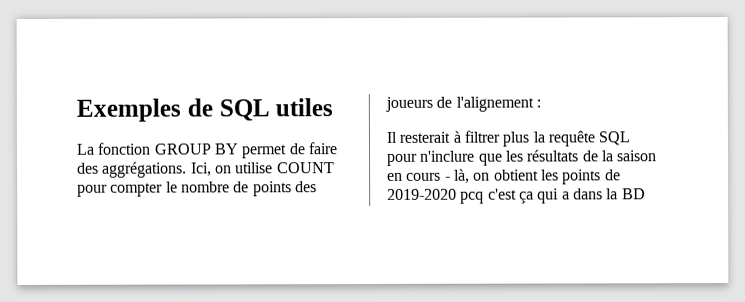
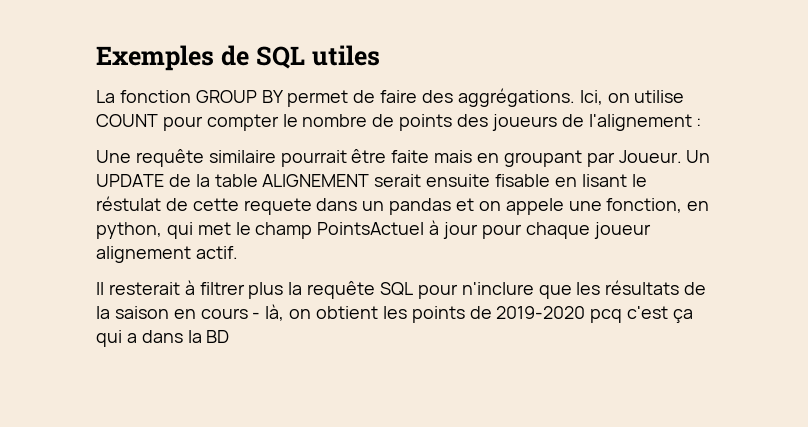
(541, 103) none -> [96,149,711,167] [96,174,647,187] [96,196,710,215] [96,220,651,239] [96,246,238,263] // Une requête similaire pourrait être faite mais en groupant par Joueur. Un UPDATE de la table ALIGNEMENT serait ensuite fisable en lisant le réstulat de cette requete dans un pandas et on appele une fonction, en python, qui met le champ PointsActuel à jour pour chaque joueur alignement actif.

